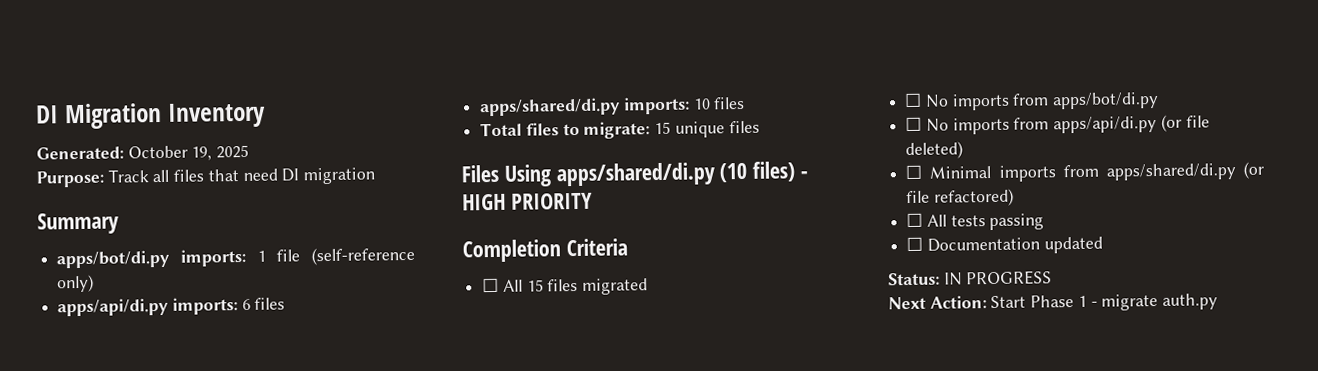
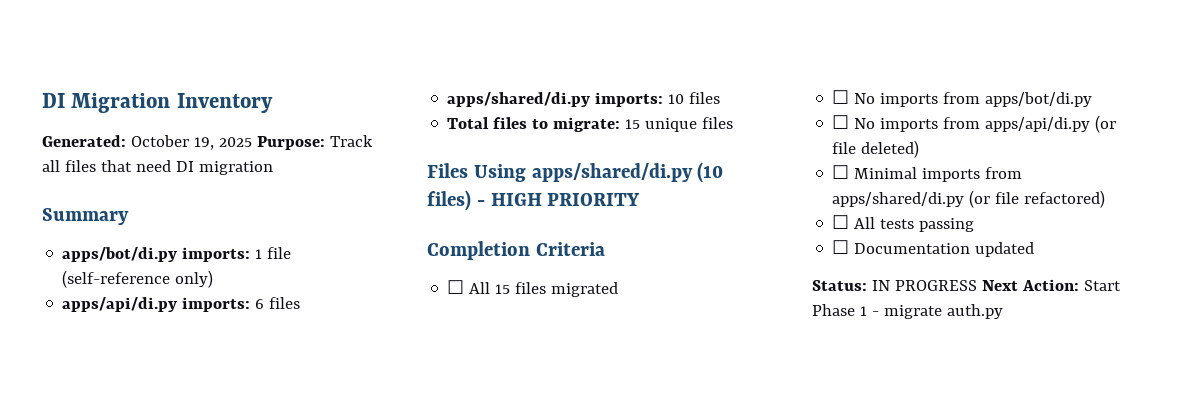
(250, 151) // -> (252, 142) none
(1053, 278) // -> (977, 285) none

